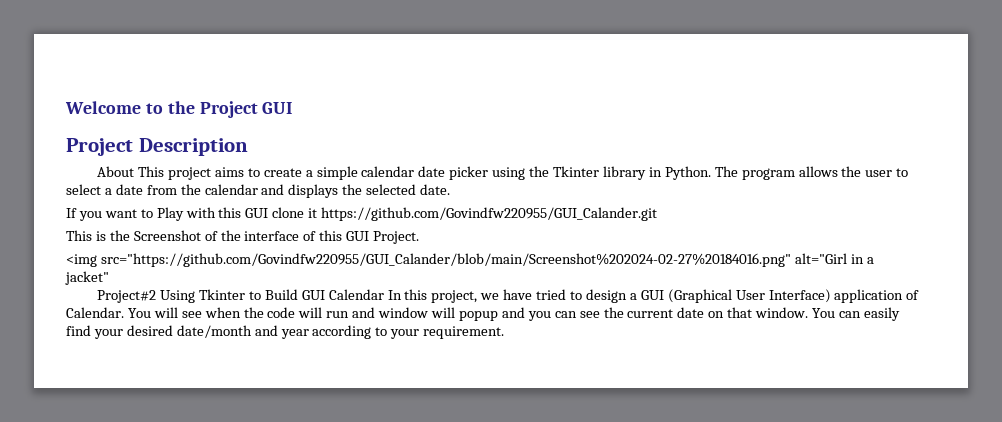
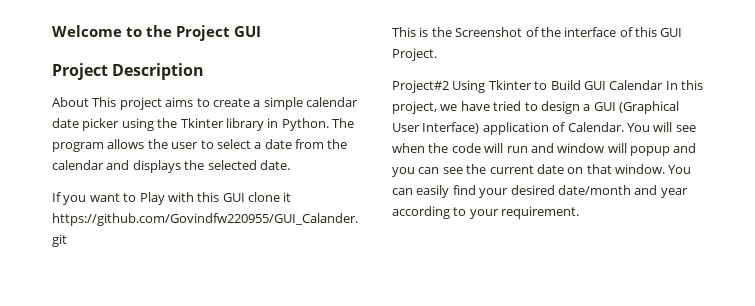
[66,253,874,267] [65,271,109,285] // <img src="https://github.com/Govindfw220955/GUI_Calander/blob/main/Screenshot%202024-02-27%20184016.png" alt="Girl in a jacket" -> (437, 54) none

